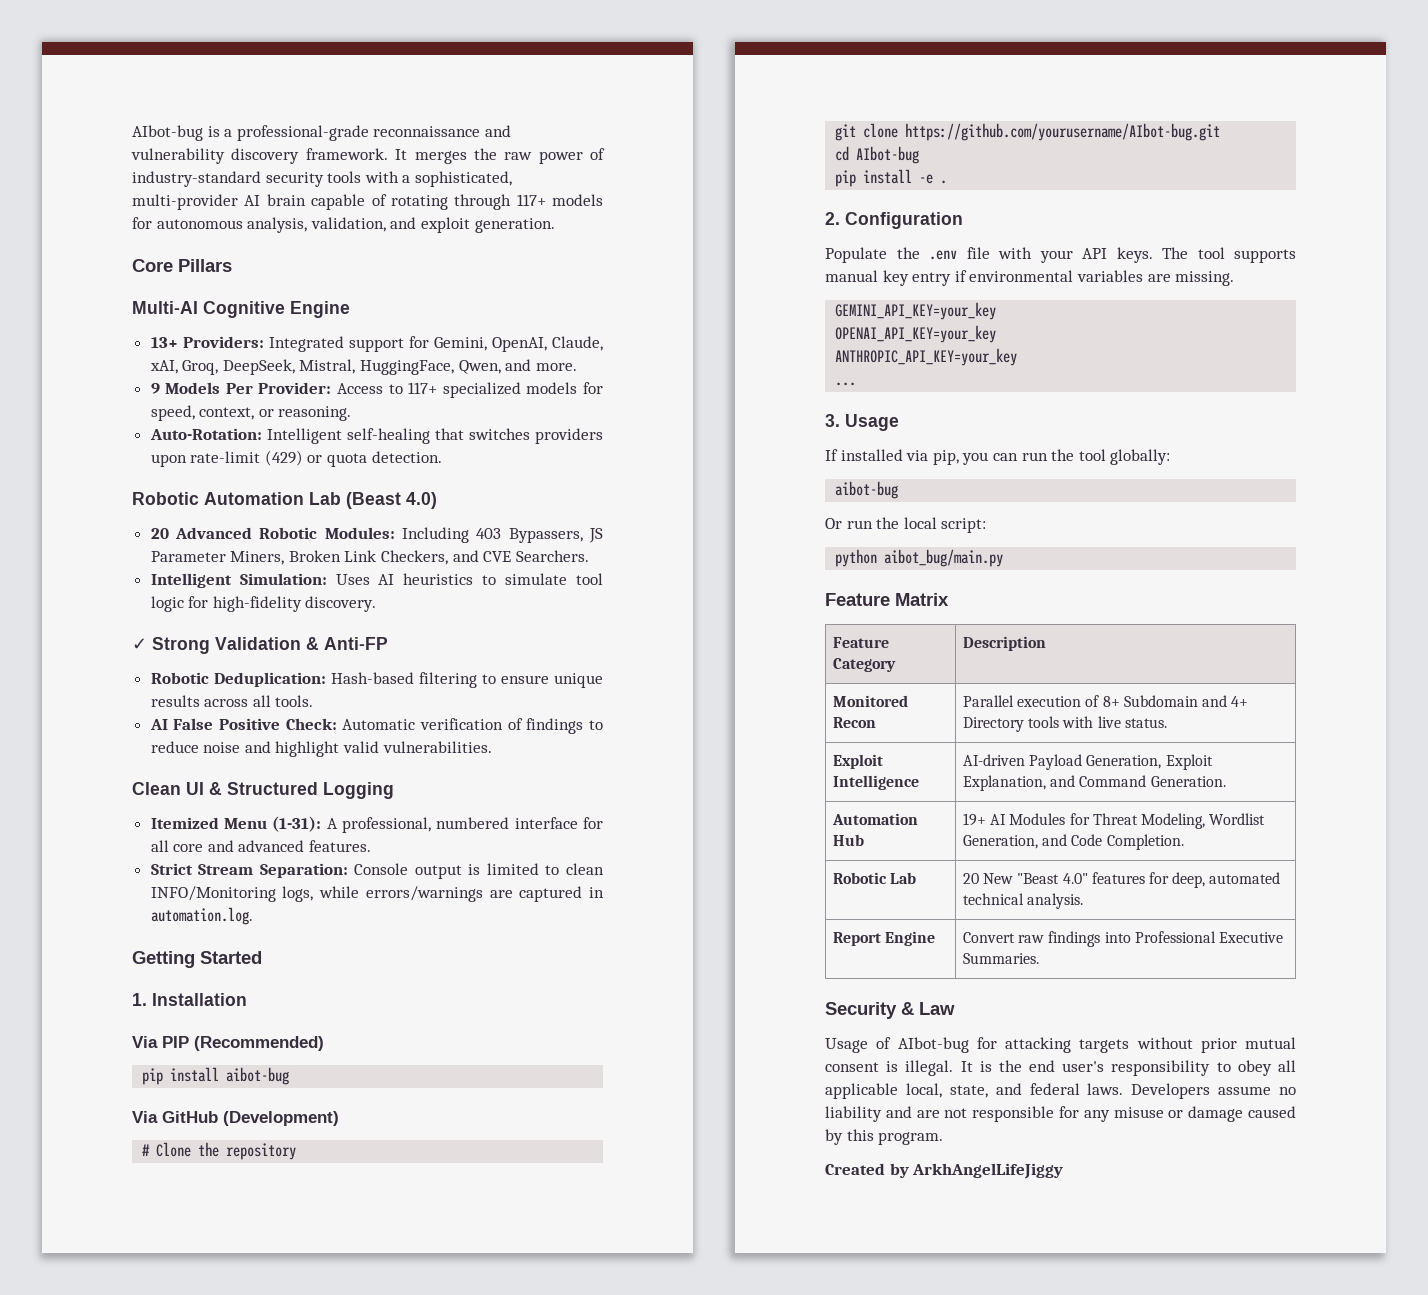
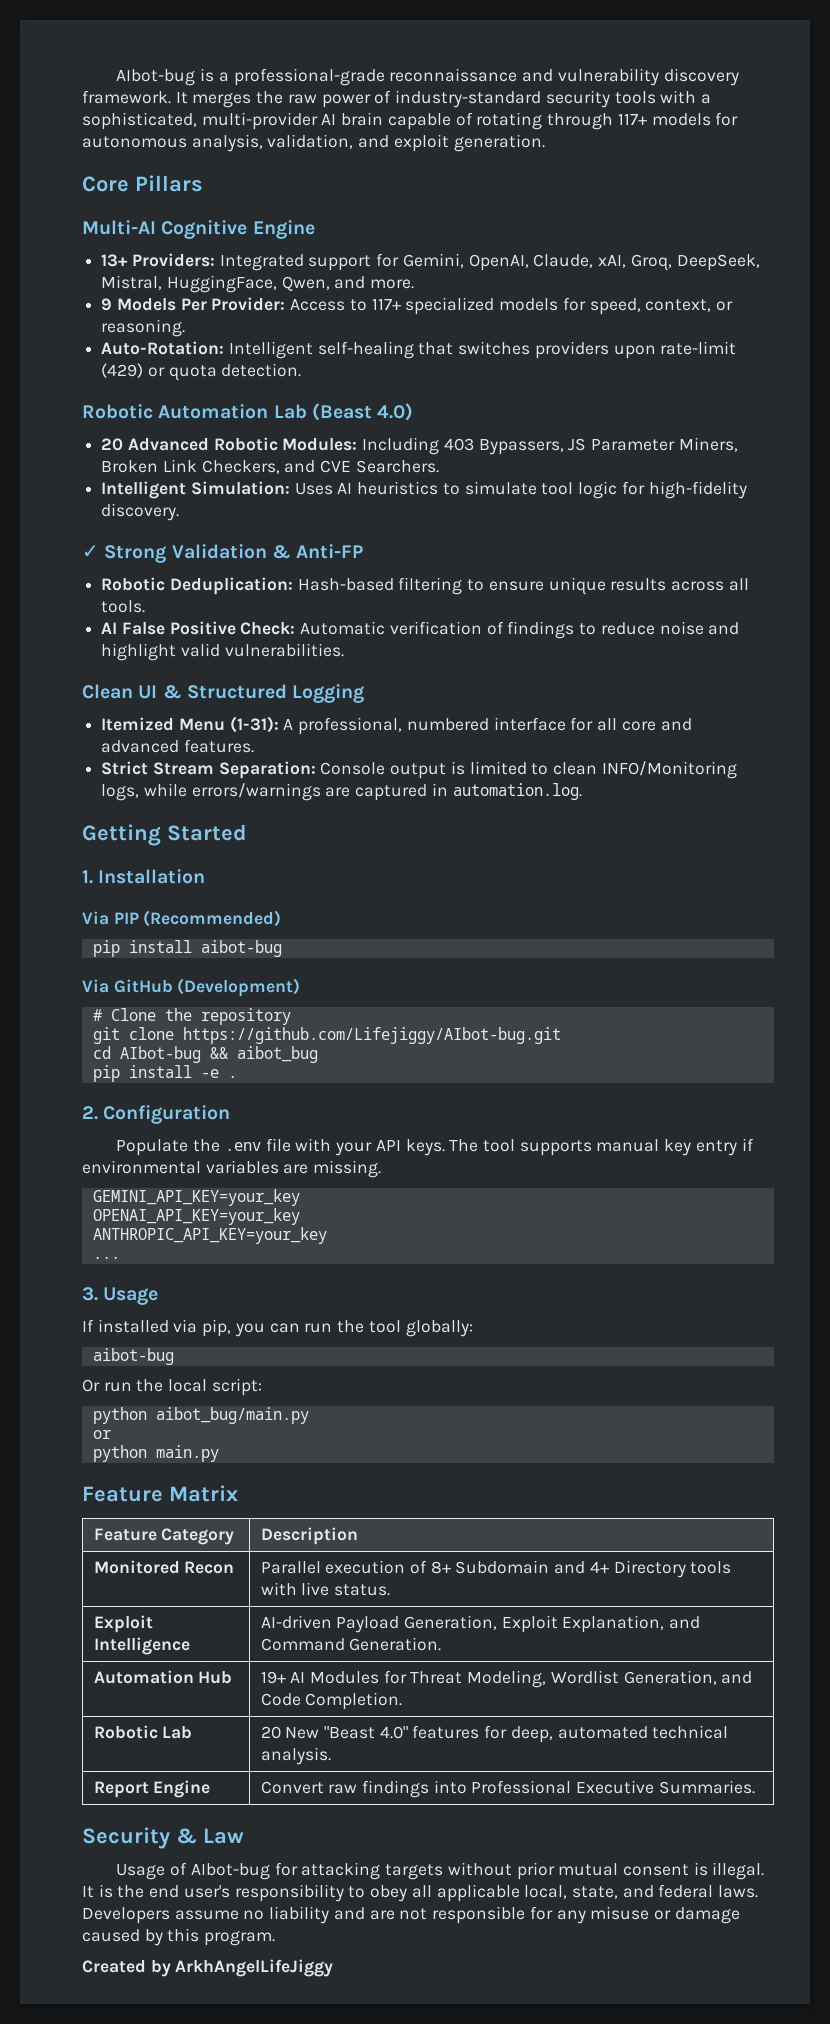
[905,123,1221,141] https://github.com/yourusername/AIbot-bug.git -> [182,1027,561,1044] https://github.com/Lifejiggy/AIbot-bug.git
(920, 155) none -> [209,1046,318,1063] && aibot_bug
(1004, 558) none -> [92,1430,111,1439] [92,1445,219,1462] // or // python main.py

